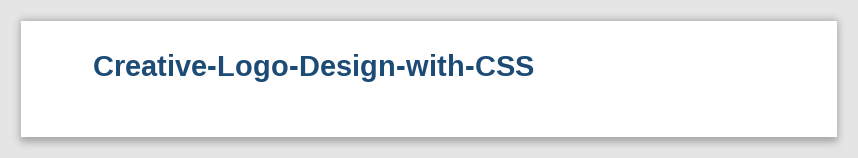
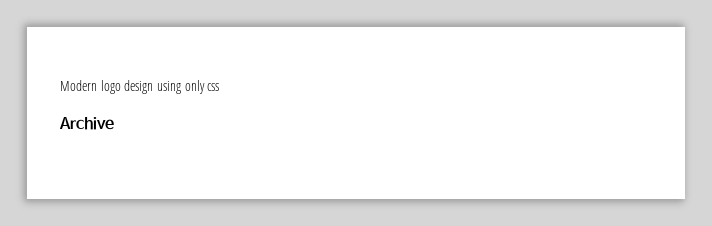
[93,54,534,82] Creative-Logo-Design-with-CSS -> [60,80,220,94] [59,117,114,130] Modern logo design using only css // Archive

